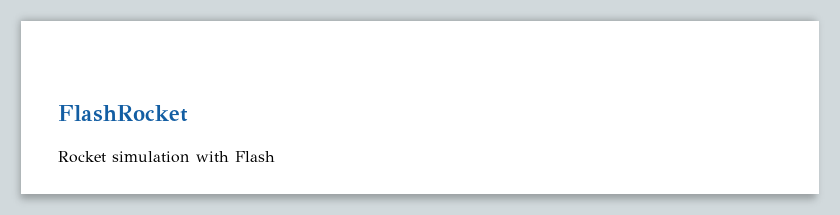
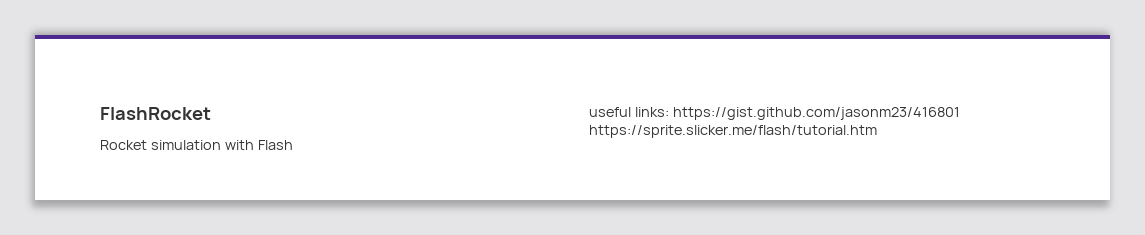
(275, 156) none -> [589,107,960,120] [589,125,877,138] // useful links: https://gist.github.com/jasonm23/416801 https://sprite.slicker.me/flash/tutorial.htm

